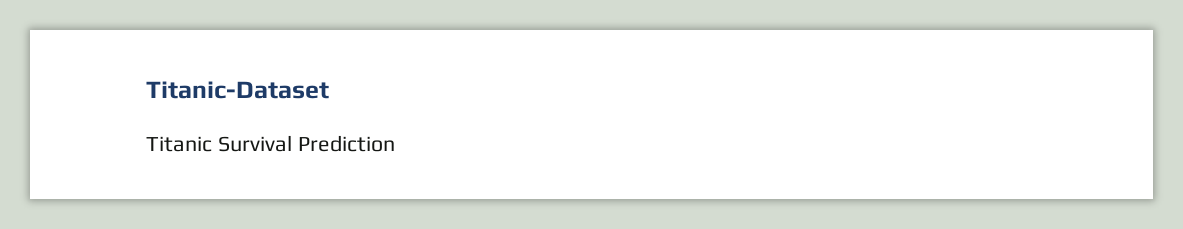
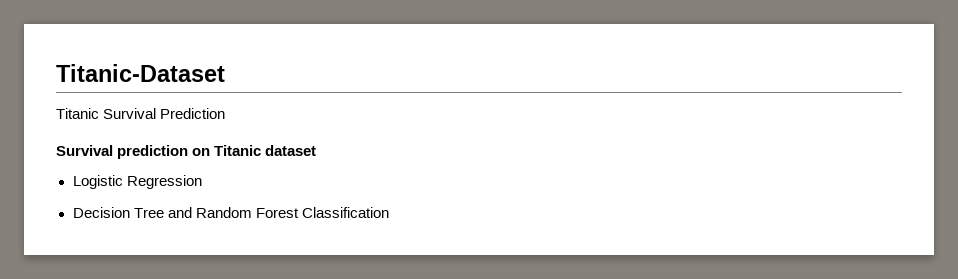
(395, 143) none -> [56,145,317,159] [72,175,202,189] [72,207,389,218] // Survival prediction on Titanic dataset // Logistic Regression // Decision Tree and Random Forest Classification

